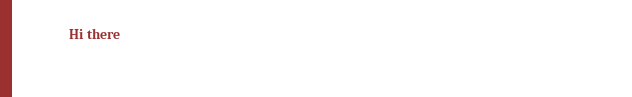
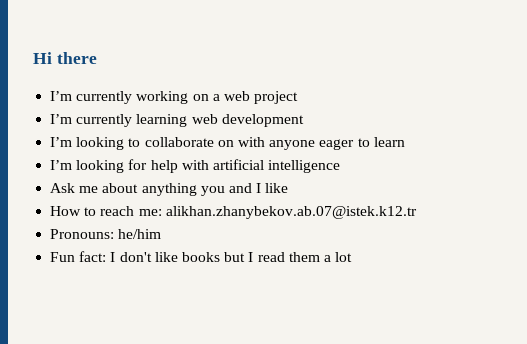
(120, 33) none -> [50,91,299,104] [50,114,304,127] [50,137,405,150] [50,159,341,173] [50,183,289,196] [50,206,417,219] [50,229,162,239] [50,251,353,262] // I’m currently working on a web project // I’m currently learning web development // I’m looking to collaborate on with anyone eager to learn // I’m looking for help with artificial intelligence // Ask me about anything you and I like // How to reach me: alikhan.zhanybekov.ab.07@istek.k12.tr // Pronouns: he/him // Fun fact: I don't like books but I read them a lot

